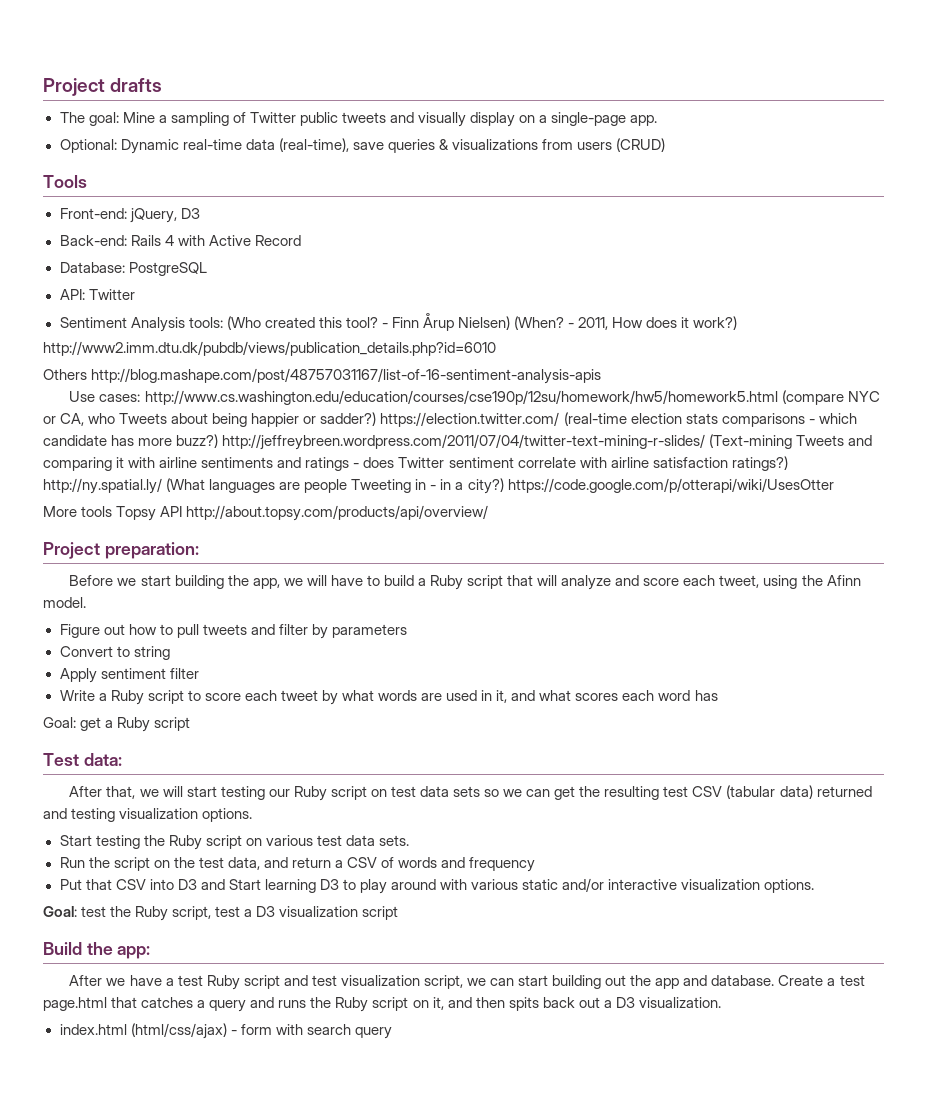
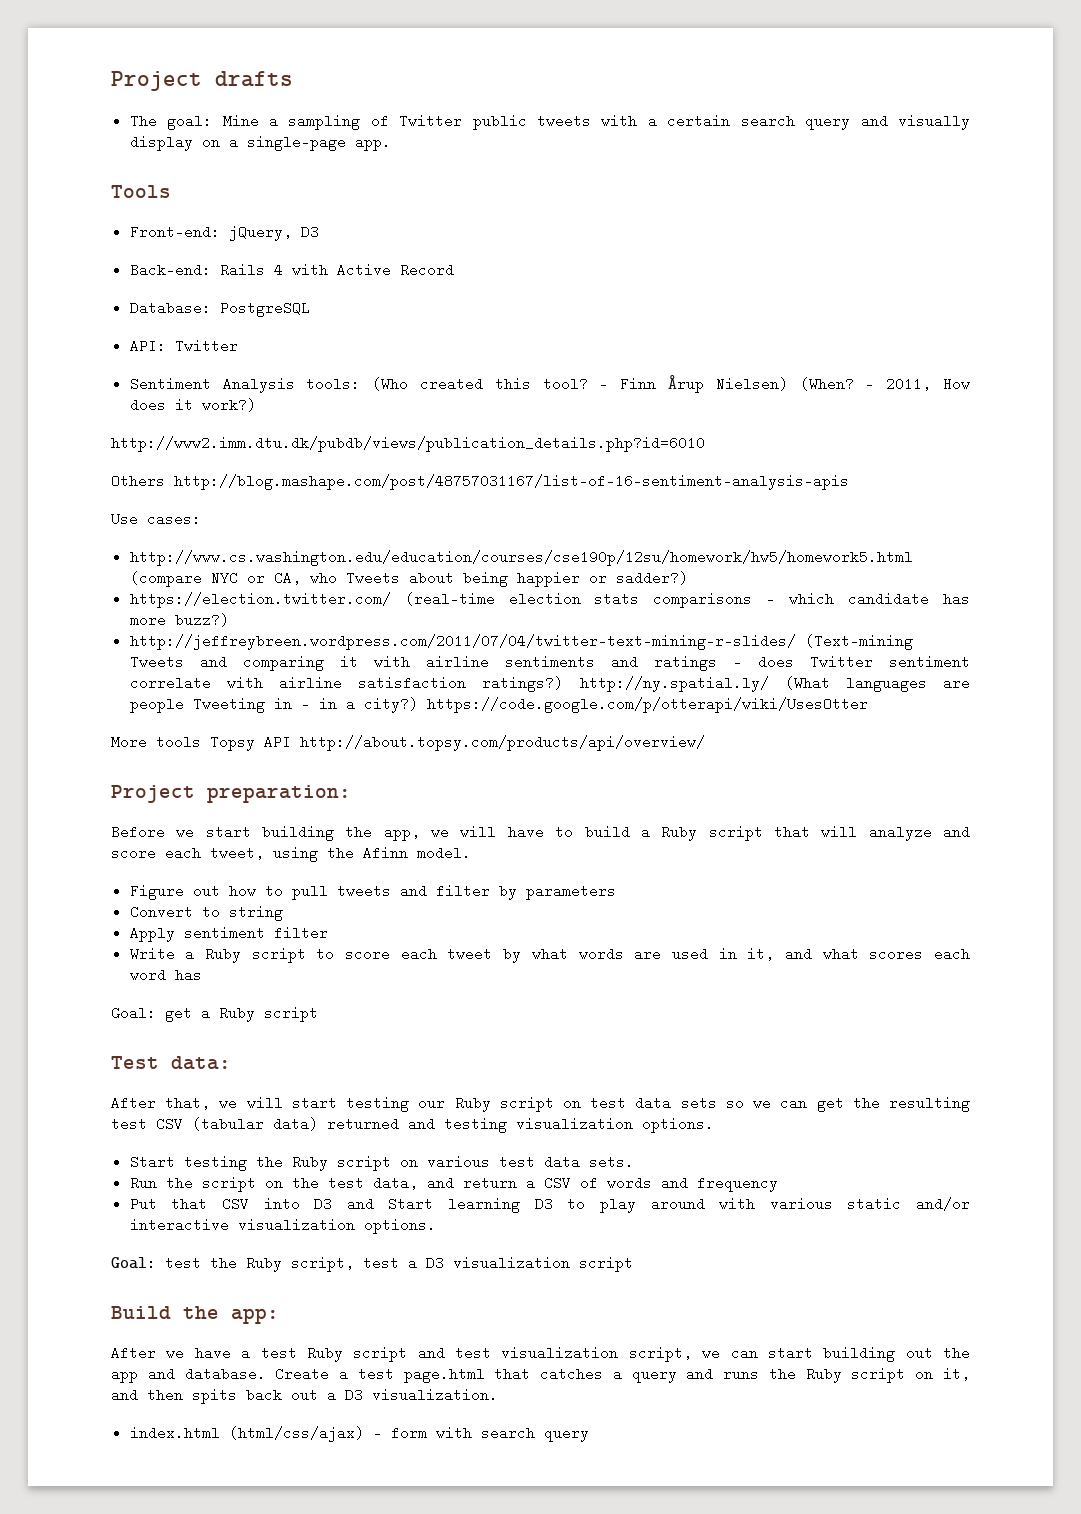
(386, 117) none -> [601,114,851,130] with a certain search query
[59,138,666,154] // Optional: Dynamic real-time data (real-time), save queries & visualizations from users (CRUD) -> (391, 143) none
(141, 398) none -> (201, 519) //
(377, 419) none -> (688, 578) //
(219, 441) none -> (229, 620) //

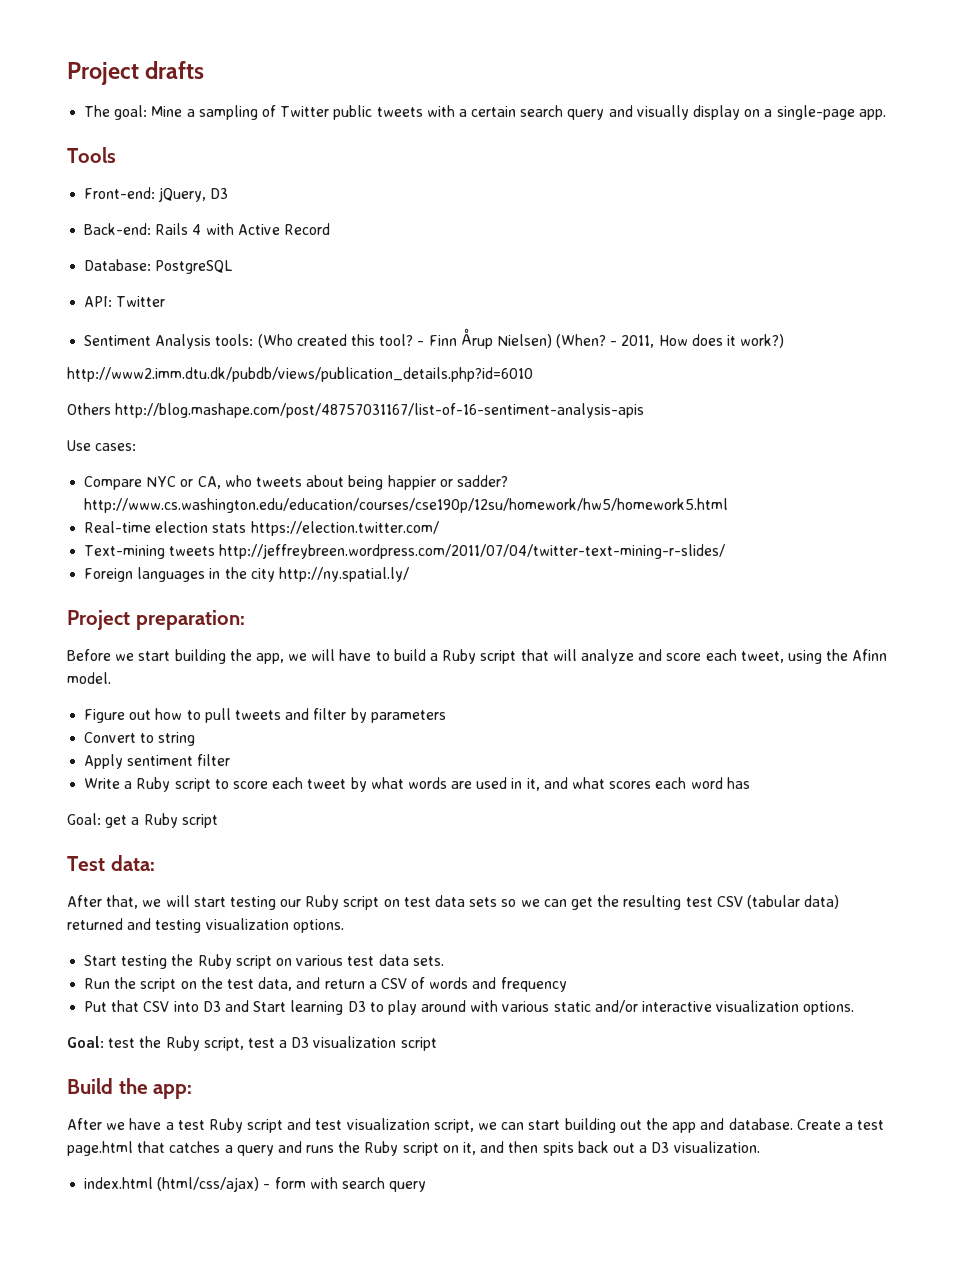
[129,550,913,566] [129,571,202,587] http://www.cs.washington.edu/education/courses/cse190p/12su/homework/hw5/homework5.html (compare -> [84,476,143,490] Compare
[345,571,400,585] Tweets -> [255,477,302,487] tweets
[615,571,688,585] [129,592,971,608] [129,613,229,627] [129,634,913,650] [129,655,970,671] [129,676,971,692] [129,697,868,713] [111,735,705,751] sadder?) // https://election.twitter.com/ (real-time election stats comparisons - which candidate has more buzz?) // http://jeffreybreen.wordpress.com/2011/07/04/twitter-text-mining-r-slides/ (Text-mining Tweets and comparing it with airline sentiments and ratings - does Twitter sentiment correlate with airline satisfaction ratings?) http://ny.spatial.ly/ (What languages are people Tweeting in - in a city?) https://code.google.com/p/otterapi/wiki/UsesOtter // More tools Topsy API http://about.topsy.com/products/api/overview/ -> [456,475,508,487] [84,498,729,513] [84,521,439,536] [84,544,726,559] [84,567,409,582] sadder? http://www.cs.washington.edu/education/courses/cse190p/12su/homework/hw5/homework5.html // Real-time election stats https://election.twitter.com/ // Text-mining tweets http://jeffreybreen.wordpress.com/2011/07/04/twitter-text-mining-r-slides/ // Foreign languages in the city http://ny.spatial.ly/

